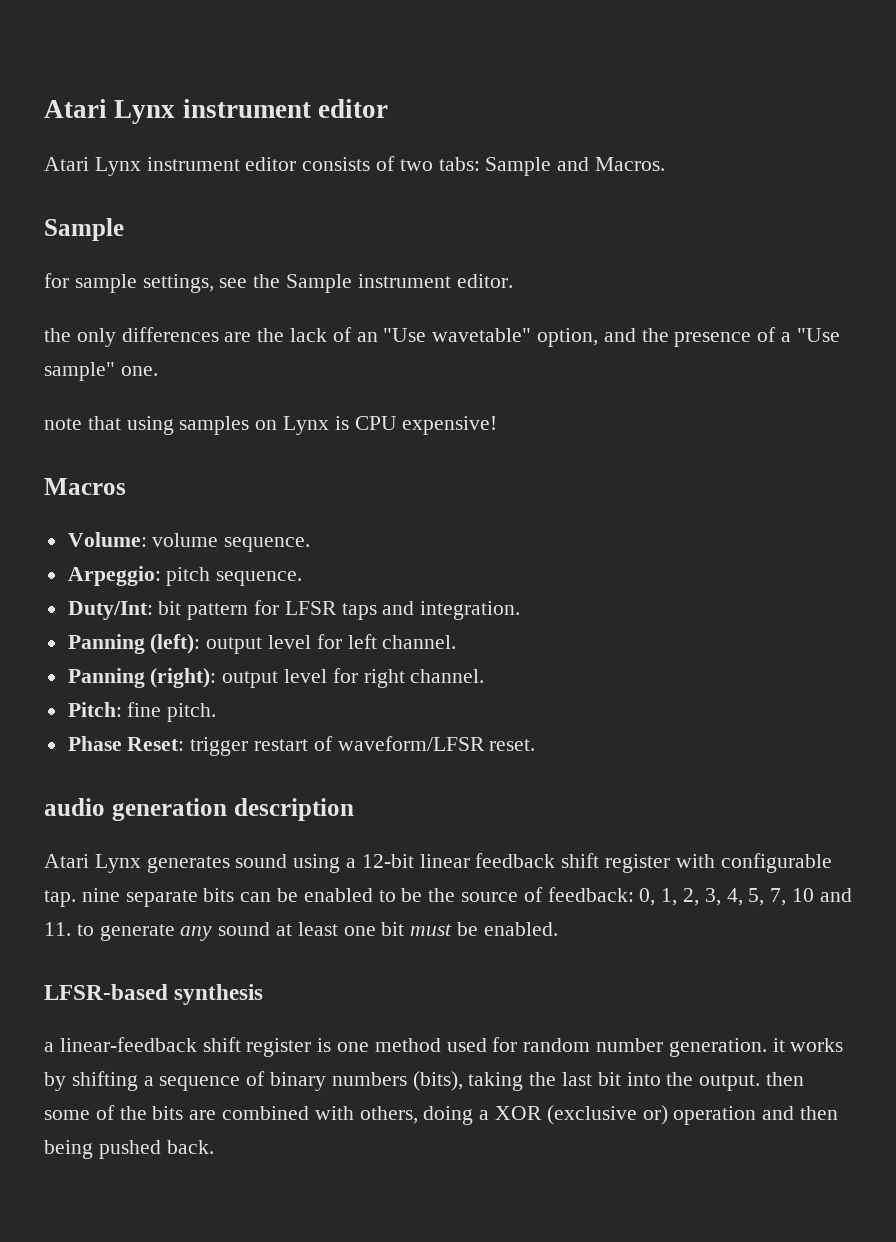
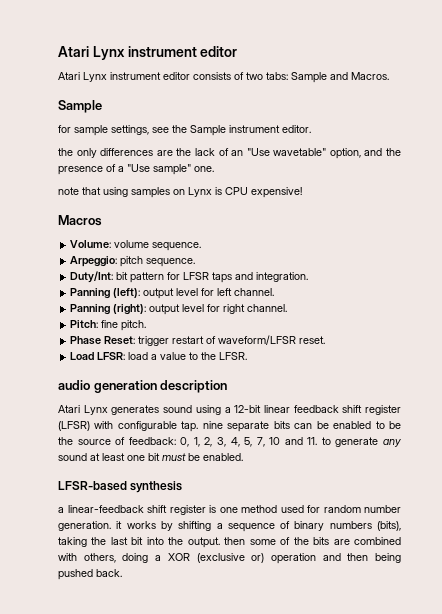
(536, 745) none -> [70,352,248,360] // Load LFSR: load a value to the LFSR.
(671, 863) none -> [58,421,90,431] (LFSR)

